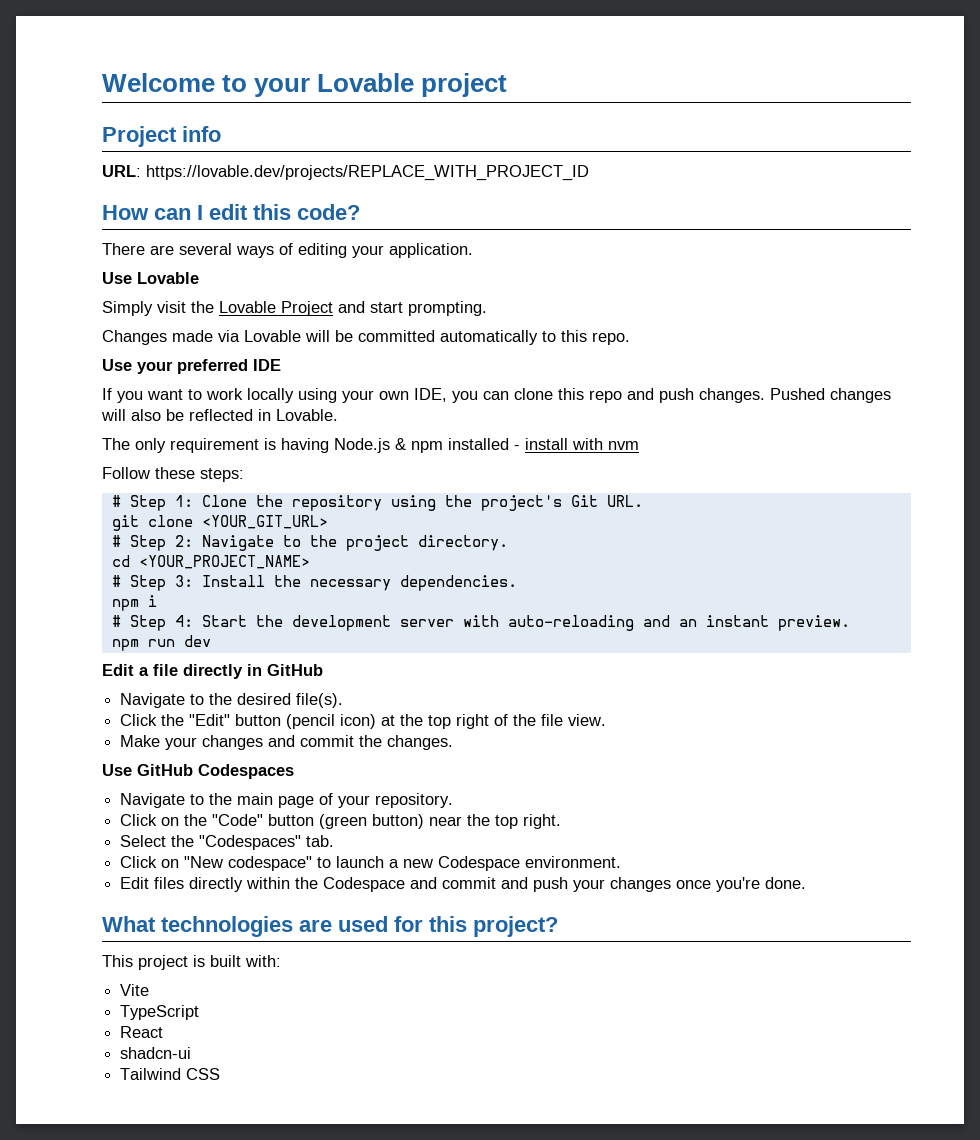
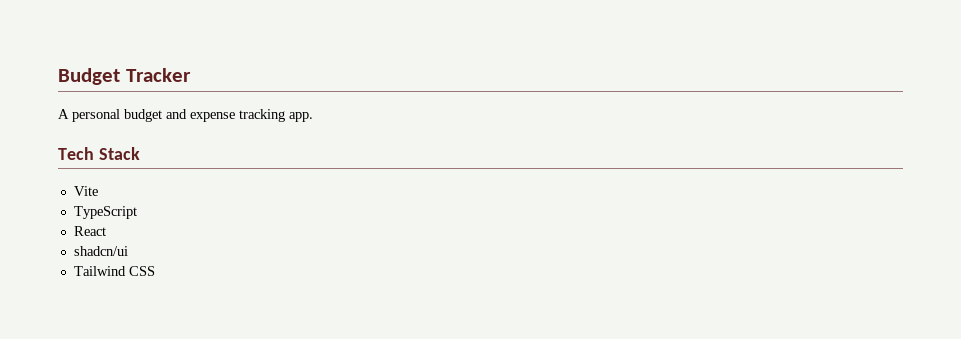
[102,73,508,97] [102,126,221,147] [102,165,589,181] [102,204,360,220] [102,243,473,258] [102,272,199,284] [102,301,487,316] [102,330,630,345] [102,359,281,374] [102,388,891,403] [101,409,338,421] [102,438,639,453] [102,467,244,482] [111,495,643,511] [111,515,328,531] [111,535,508,551] [111,555,310,569] [111,575,517,591] [111,595,157,611] [111,615,850,631] [111,635,211,651] [102,664,323,679] [120,693,344,708] [120,714,607,729] [120,735,454,750] [102,764,294,779] [120,793,454,808] [120,814,562,829] [120,835,335,850] [120,856,622,871] [120,877,807,892] [102,916,558,937] [102,955,281,970] Welcome to your Lovable project // Project info // URL: https://lovable.dev/projects/REPLACE_WITH_PROJECT_ID // How can I edit this code? // There are several ways of editing your application. // Use Lovable // Simply visit the Lovable Project and start prompting. // Changes made via Lovable will be committed automatically to this repo. // Use your preferred IDE // If you want to work locally using your own IDE, you can clone this repo and push changes. Pushed changes will also be reflected in Lovable. // The only requirement is having Node.js & npm installed - install with nvm // Follow these steps: // # Step 1: Clone the repository using the project's Git URL. // git clone <YOUR_GIT_URL> // # Step 2: Navigate to the project directory. // cd <YOUR_PROJECT_NAME> // # Step 3: Install the necessary dependencies. // npm i // # Step 4: Start the development server with auto-reloading and an instant preview. // npm run dev // Edit a file directly in GitHub // Navigate to the desired file(s). // Click the "Edit" button (pencil icon) at the top right of the file view. // Make your changes and commit the changes. // Use GitHub Codespaces // Navigate to the main page of your repository. // Click on the "Code" button (green button) near the top right. // Select the "Codespaces" tab. // Click on "New codespace" to launch a new Codespace environment. // Edit files directly within the Codespace and commit and push your changes once you're done. // What technologies are used for this project? // This project is built with: -> [58,68,191,85] [58,109,313,122] [58,147,140,160] Budget Tracker // A personal budget and expense tracking app. // Tech Stack
[120,1047,192,1059] shadcn-ui -> [73,246,128,256] shadcn/ui

